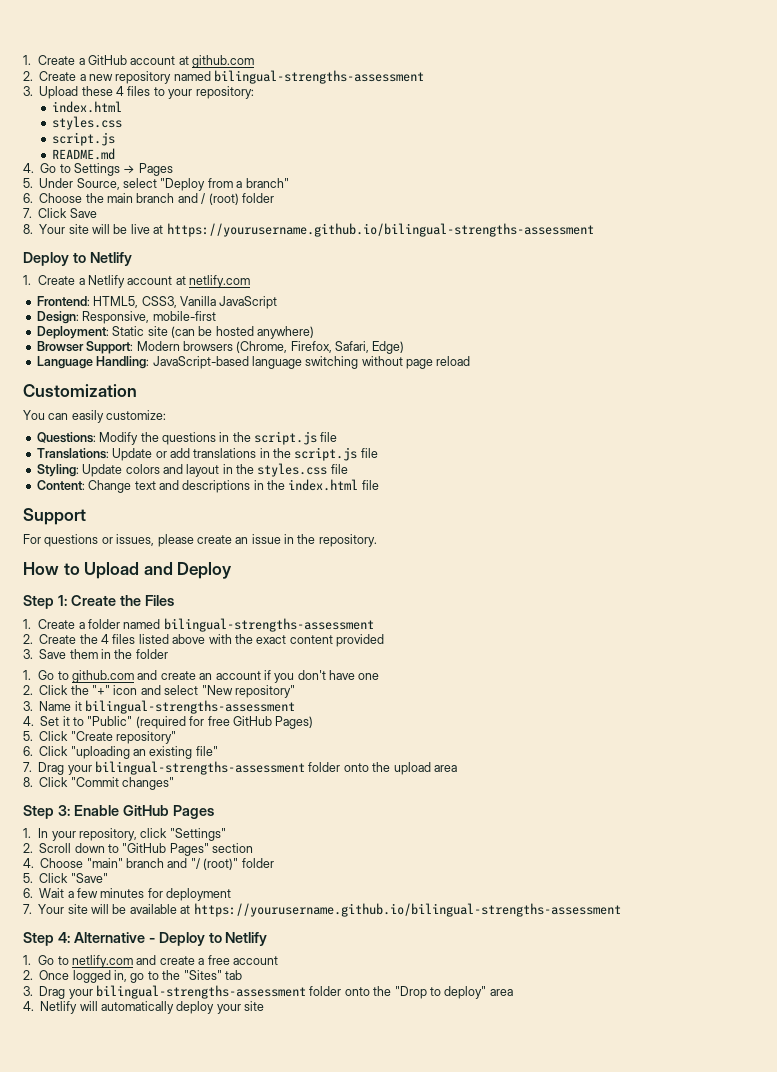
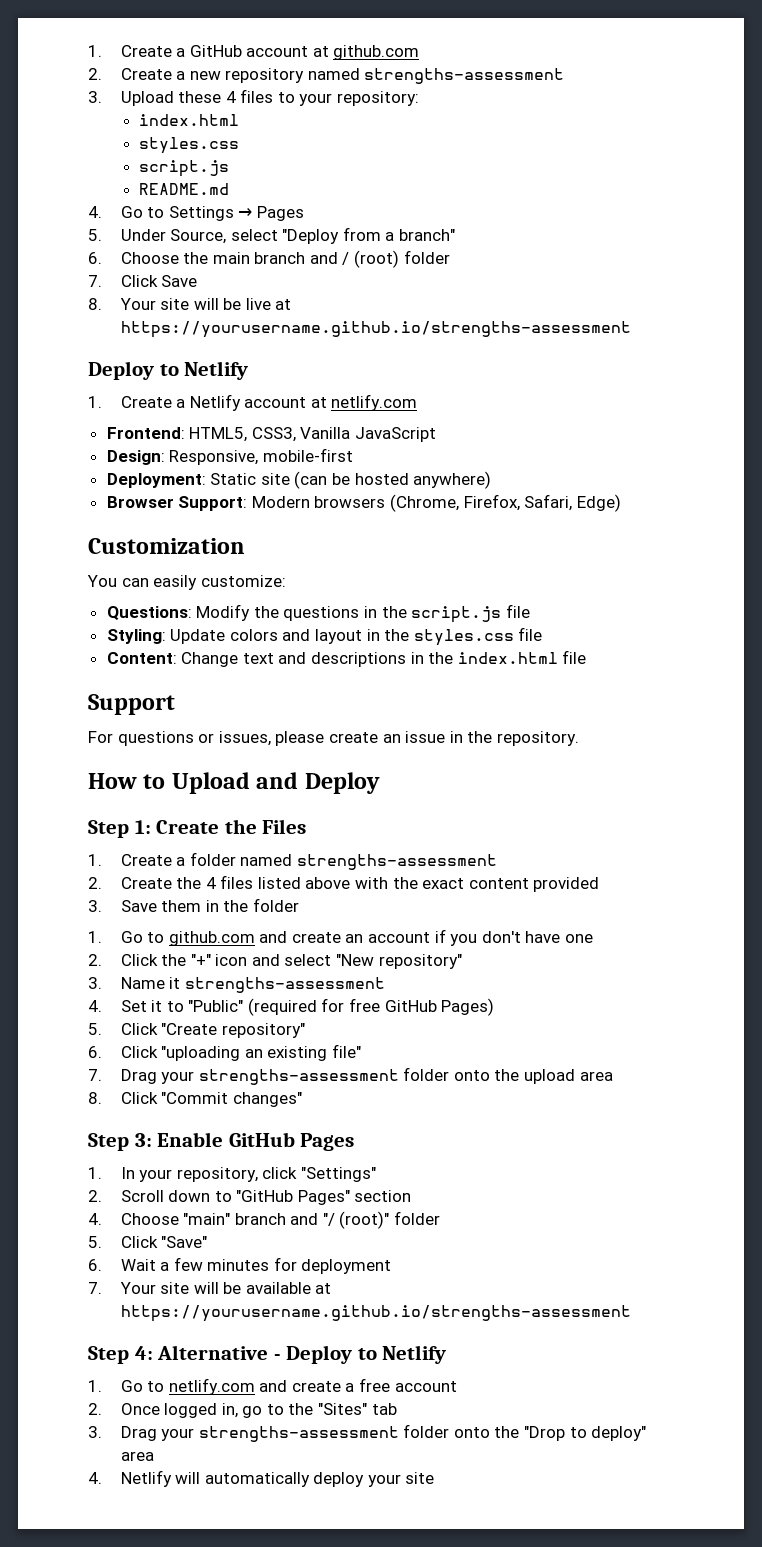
[214,70,425,84] bilingual-strengths-assessment -> [364,68,565,84] strengths-assessment
[166,223,594,237] https://yourusername.github.io/bilingual-strengths-assessment -> [120,321,631,338] https://yourusername.github.io/strengths-assessment
[36,356,471,369] // Language Handling: JavaScript-based language switching without page reload -> (621, 503) none
[36,447,378,461] // Translations: Update or add translations in the script.js file -> (530, 611) none
[163,618,374,632] bilingual-strengths-assessment -> [296,854,497,870] strengths-assessment
[85,700,295,714] bilingual-strengths-assessment -> [184,977,385,993] strengths-assessment
[95,761,306,775] bilingual-strengths-assessment -> [198,1069,399,1085] strengths-assessment
[193,903,621,917] https://yourusername.github.io/bilingual-strengths-assessment -> [120,1305,631,1322] https://yourusername.github.io/strengths-assessment
[96,985,306,999] bilingual-strengths-assessment -> [198,1426,399,1442] strengths-assessment

